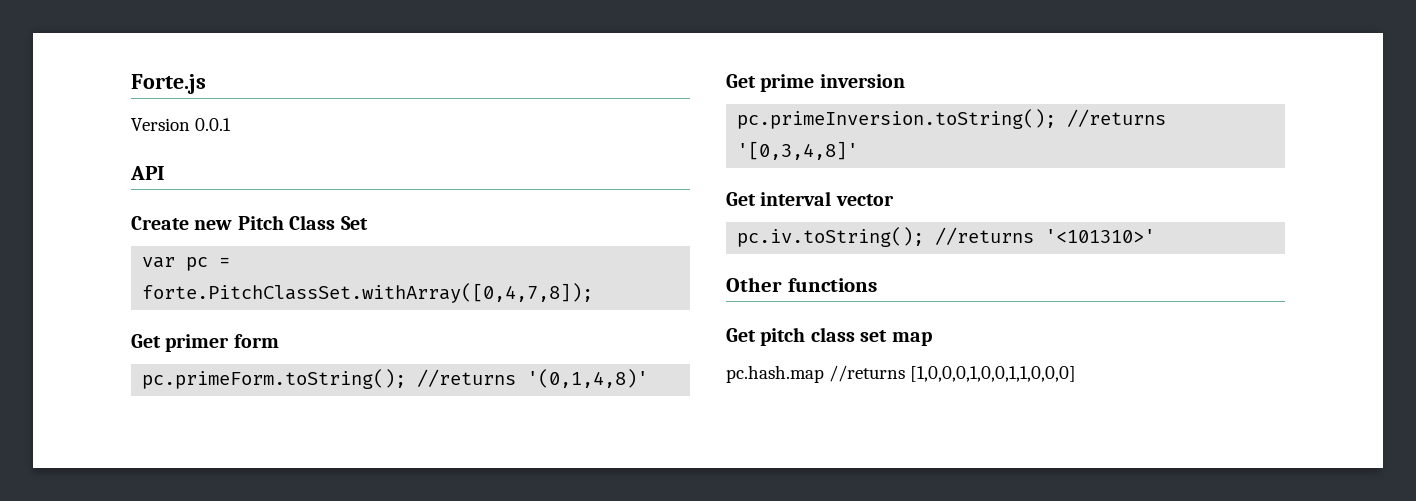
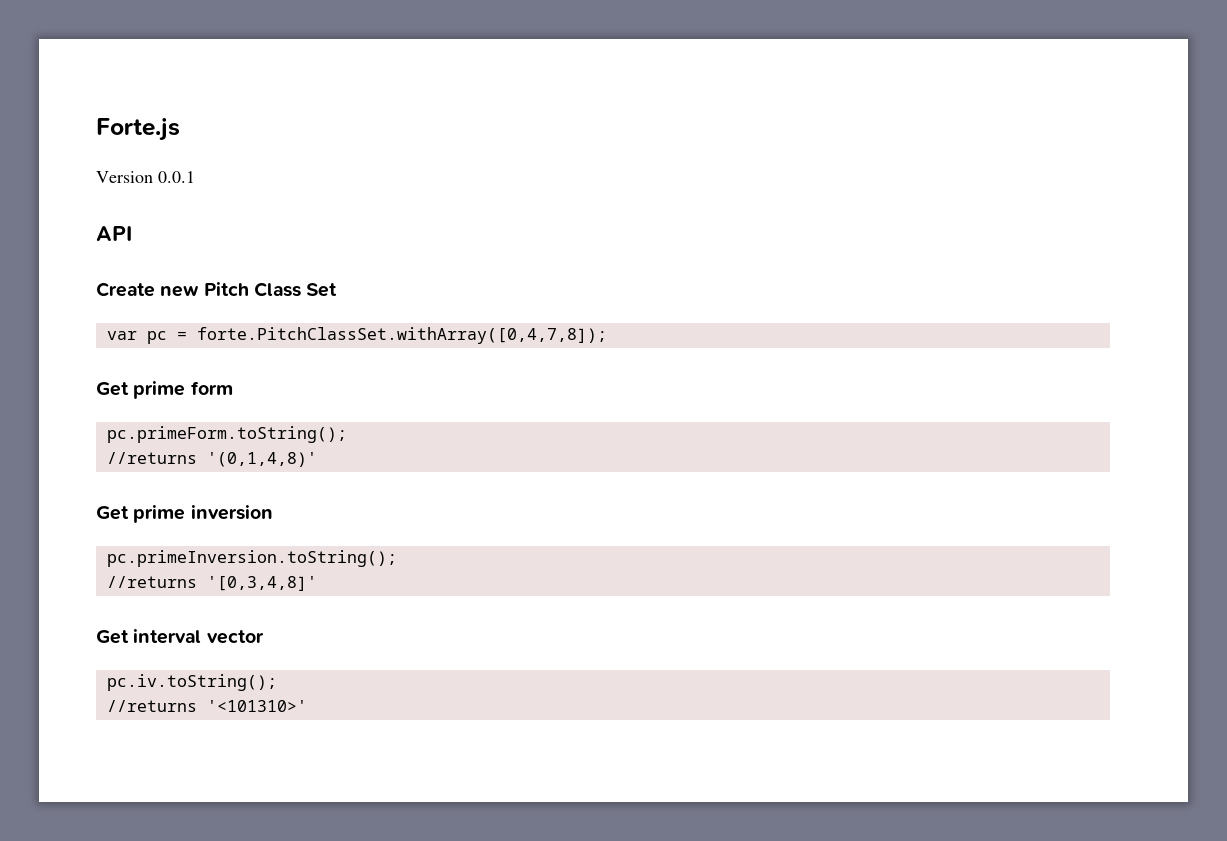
[165,334,230,352] primer -> [133,381,186,399] prime
(407, 379) none -> (347, 434) //
(1057, 119) none -> (397, 558) //
(925, 237) none -> (277, 682) //
[726,277,877,292] [726,327,932,346] [726,365,1077,383] // Other functions // Get pitch class set map // pc.hash.map //returns [1,0,0,0,1,0,0,1,1,0,0,0] -> (307, 706) none

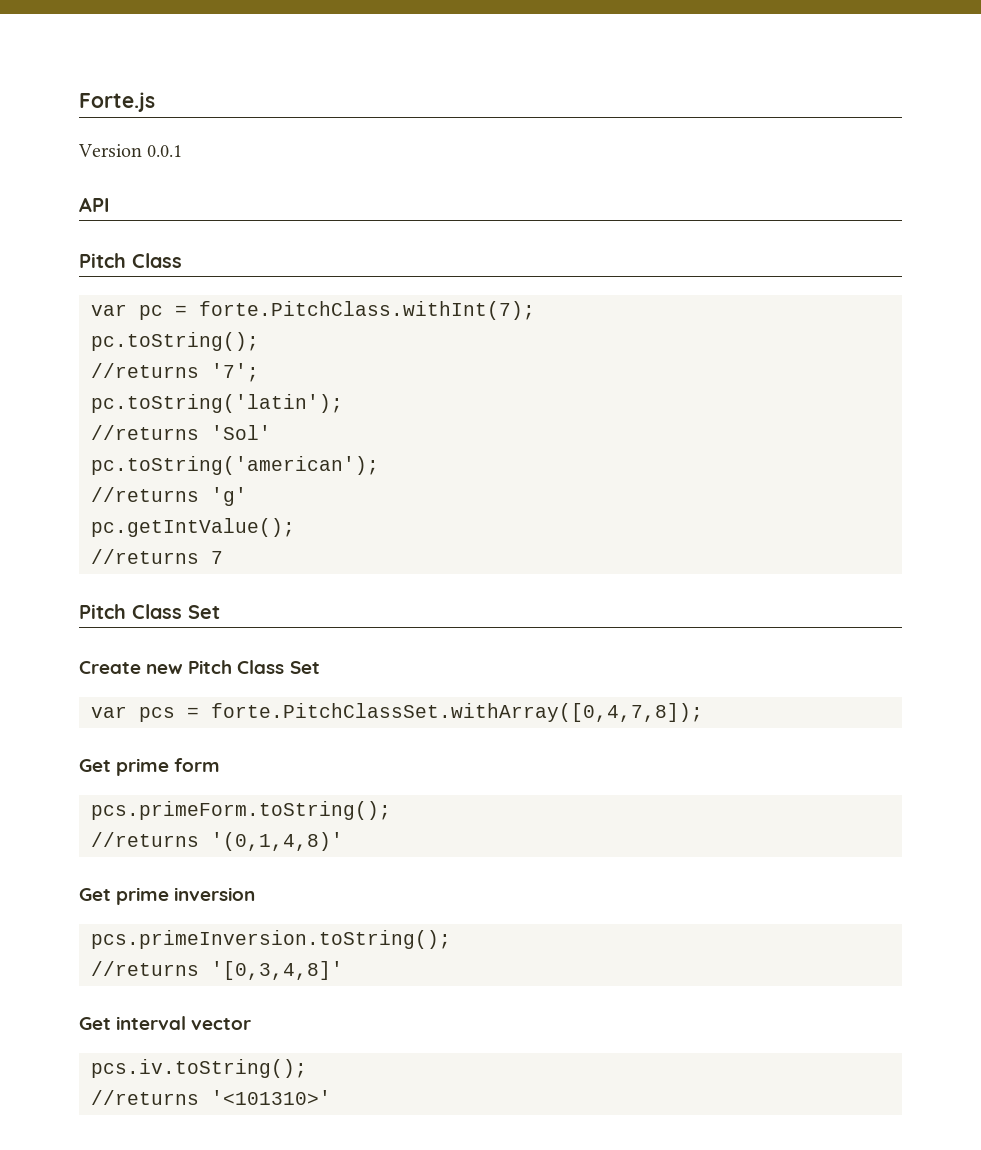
(132, 233) none -> [79,253,182,268] [91,301,535,320] [91,332,259,351] [91,363,259,382] [91,394,343,413] [91,425,271,440] [91,456,379,475] [91,487,247,506] [91,518,295,537] [91,549,223,564] [79,604,220,619] // Pitch Class // var pc = forte.PitchClass.withInt(7); // pc.toString(); // //returns '7'; // pc.toString('latin'); // //returns 'Sol' // pc.toString('american'); // //returns 'g' // pc.getIntValue(); // //returns 7 // Pitch Class Set
[146,331,167,344] pc -> [139,707,175,722] pcs
[106,426,347,443] pc.primeForm.toString(); -> [91,801,391,820] pcs.primeForm.toString();
[106,550,397,567] pc.primeInversion.toString(); -> [91,930,451,949] pcs.primeInversion.toString();
[106,674,277,691] pc.iv.toString(); -> [91,1059,307,1078] pcs.iv.toString();

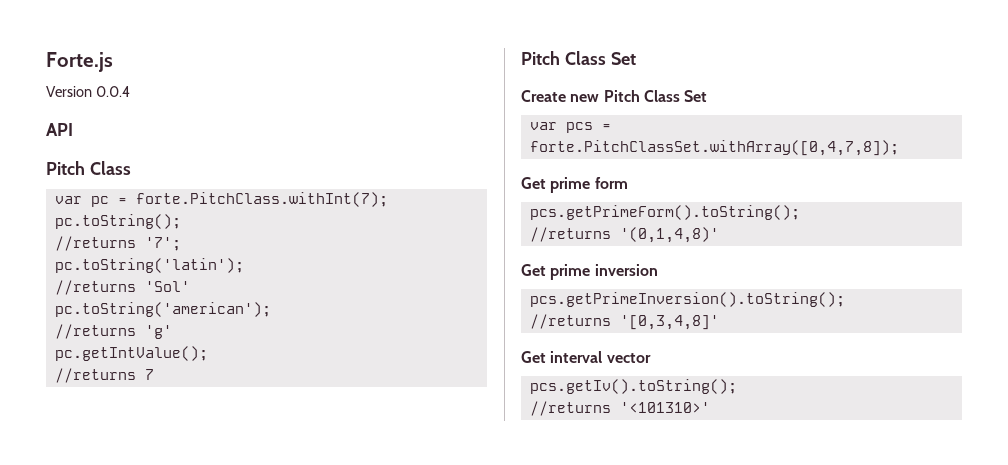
[147,145,183,157] 0.0.1 -> [95,86,130,97] 0.0.4
[91,801,391,820] pcs.primeForm.toString(); -> [529,205,800,220] pcs.getPrimeForm().toString();
[91,930,451,949] pcs.primeInversion.toString(); -> [529,292,845,307] pcs.getPrimeInversion().toString();
[91,1059,307,1078] pcs.iv.toString(); -> [529,379,737,394] pcs.getIv().toString();

